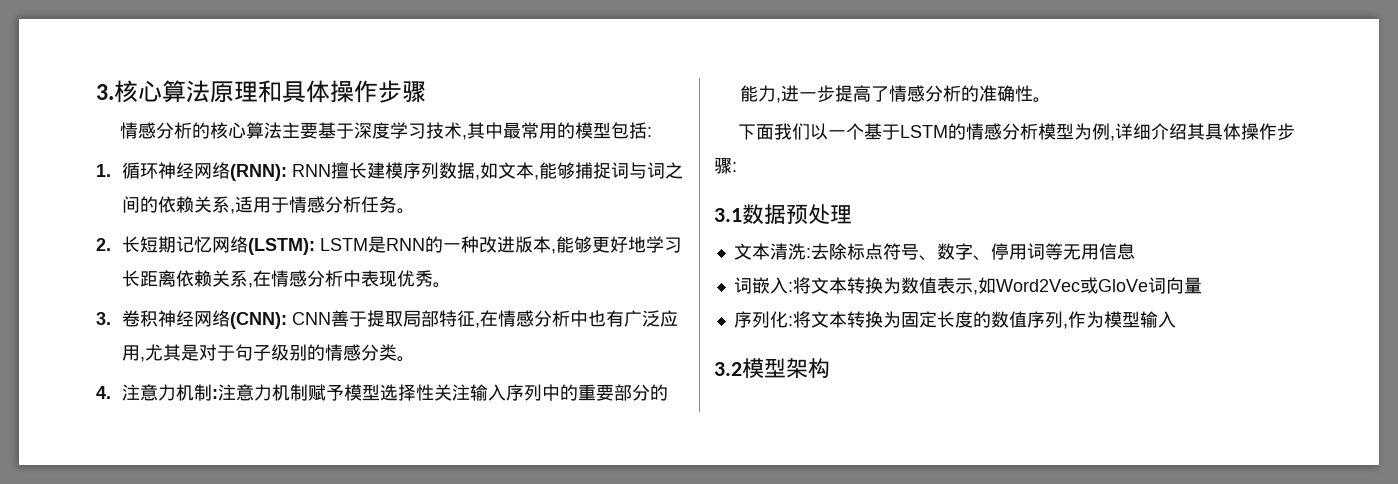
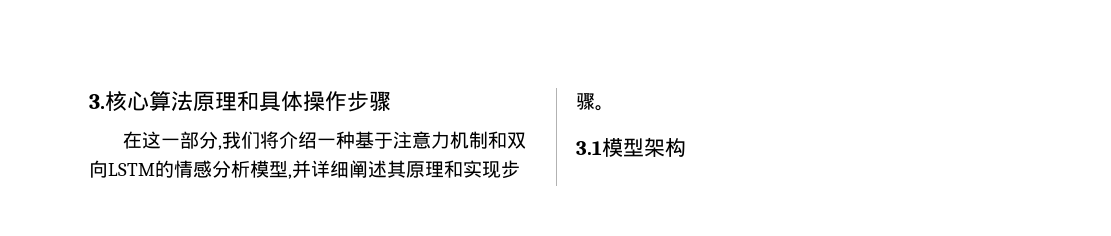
[120,122,653,140] [96,162,684,181] [122,196,416,214] [96,236,683,255] [122,270,452,288] [96,310,679,329] [122,344,416,362] [96,384,669,401] [740,85,1052,103] [738,123,901,140] 情感分析的核心算法主要基于深度学习技术,其中最常用的模型包括: // 1.循环神经网络(RNN): RNN擅长建模序列数据,如文本,能够捕捉词与词之间的依赖关系,适用于情感分析任务。 // 2.长短期记忆网络(LSTM): LSTM是RNN的一种改进版本,能够更好地学习长距离依赖关系,在情感分析中表现优秀。 // 3.卷积神经网络(CNN): CNN善于提取局部特征,在情感分析中也有广泛应用,尤其是对于句子级别的情感分类。 // 4.注意力机制:注意力机制赋予模型选择性关注输入序列中的重要部分的能力,进一步提高了情感分析的准确性。 // 下面我们以一个基于 -> [123,131,527,150] [89,160,108,178] 在这一部分,我们将介绍一种基于注意力机制和双向
[1074,123,1296,141] [714,157,737,174] [714,204,852,225] [733,243,1135,261] [733,277,1202,295] [733,311,1176,329] [714,362,742,376] 为例,详细介绍其具体操作步骤: // 3.1数据预处理 // 文本清洗:去除标点符号、数字、停用词等无用信息 // 词嵌入:将文本转换为数值表示,如Word2Vec或GloVe词向量 // 序列化:将文本转换为固定长度的数值序列,作为模型输入 // 3.2 -> [288,160,520,179] [576,93,614,111] [576,141,602,155] ,并详细阐述其原理和实现步骤。 // 3.1

